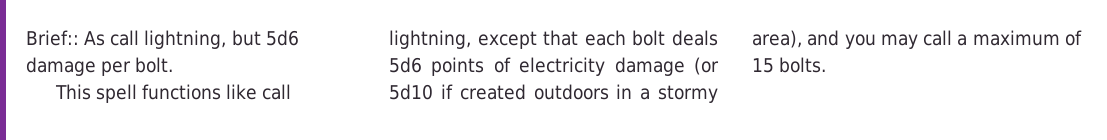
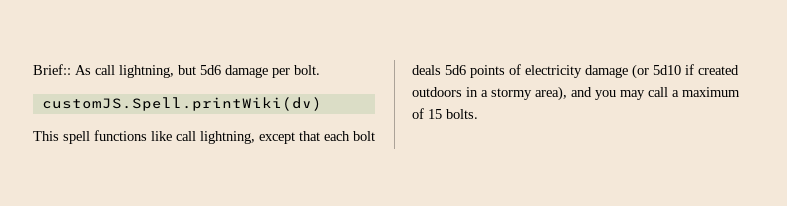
(174, 65) none -> [41,97,322,111] // customJS.Spell.printWiki(dv)

